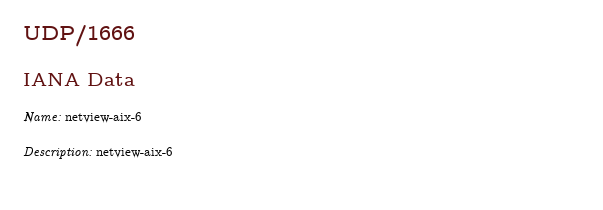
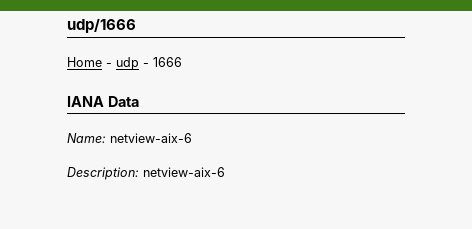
[23,25,135,47] UDP/1666 -> [67,18,136,33] [67,57,182,70] udp/1666 // Home - udp - 1666

